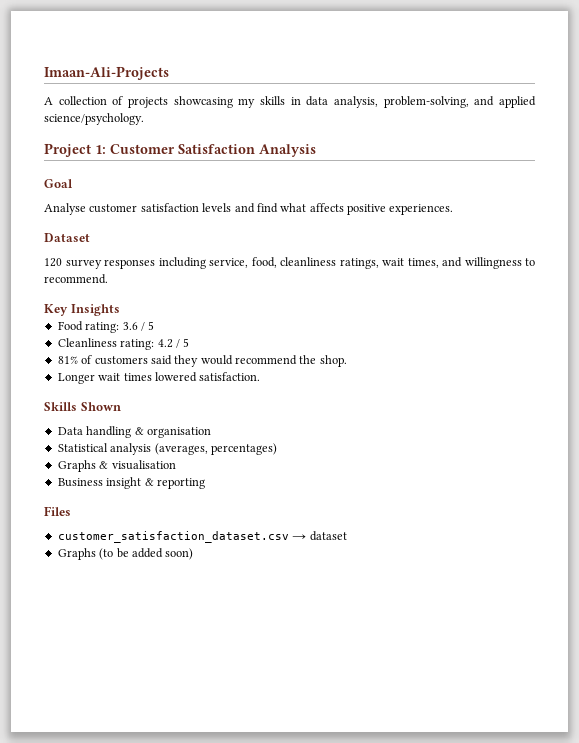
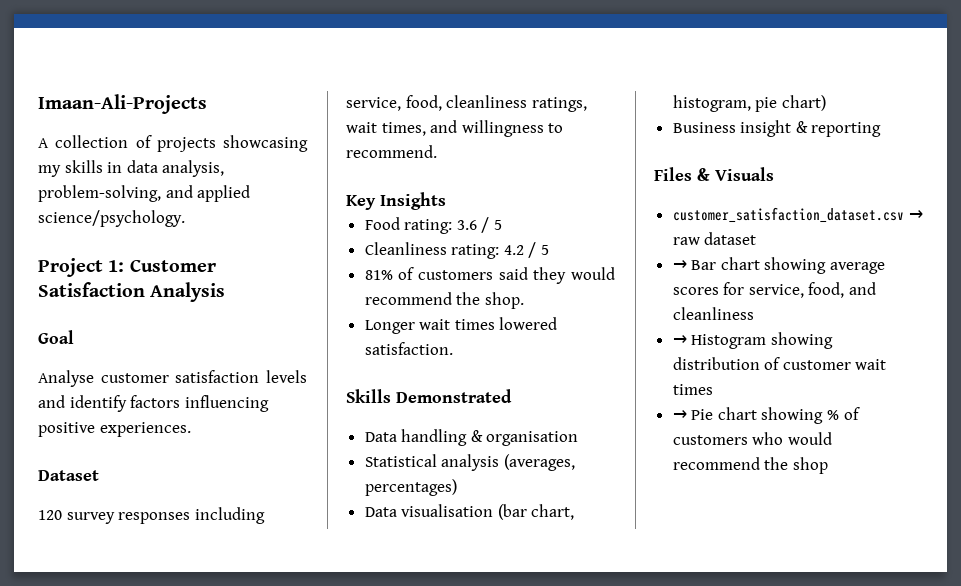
[256,203,344,213] find what affects -> [69,395,269,412] identify factors influencing
[80,402,121,411] Shown -> [396,389,512,403] Demonstrated
[57,460,109,472] Graphs & -> [364,507,397,517] Data
(176, 465) none -> [497,504,575,520] [672,95,826,112] (bar chart, histogram, pie chart)
(71, 511) none -> [697,167,774,181] & Visuals
(307, 537) none -> [672,237,700,245] raw
[57,548,194,560] Graphs (to be added soon) -> [672,257,886,274] [672,282,877,298] [672,307,754,320] [672,332,833,349] [672,357,887,370] [672,384,713,395] [672,407,860,424] [672,432,832,445] [672,457,828,474] → Bar chart showing average scores for service, food, and cleanliness // → Histogram showing distribution of customer wait times // → Pie chart showing % of customers who would recommend the shop

